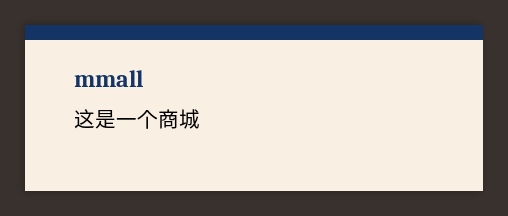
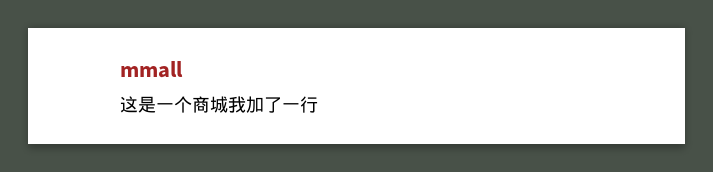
(200, 119) none -> [228,96,318,113] 我加了一行

